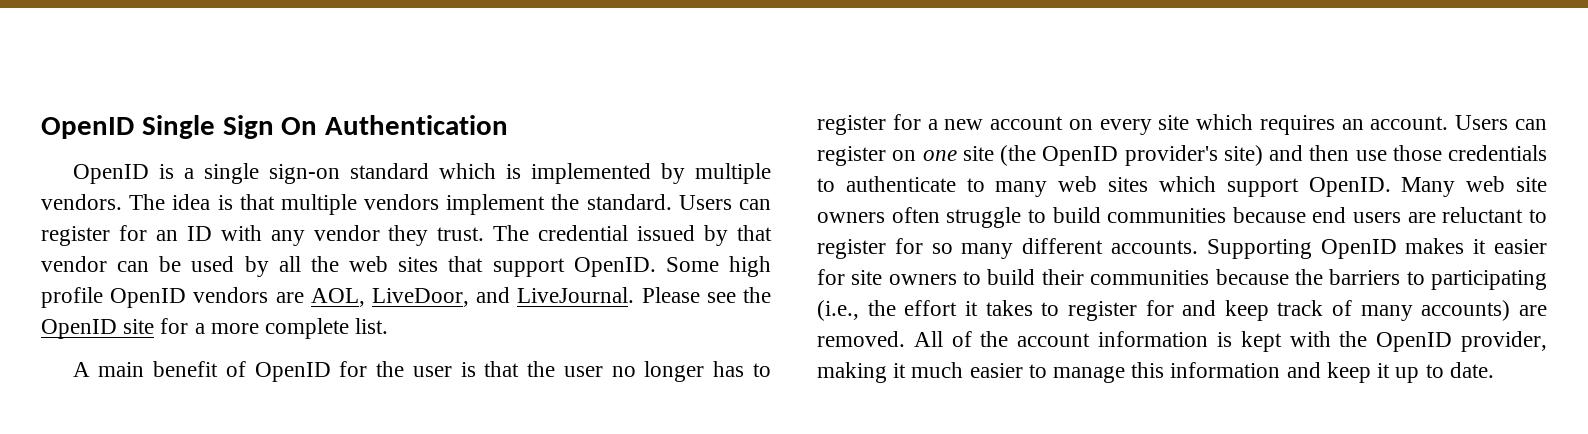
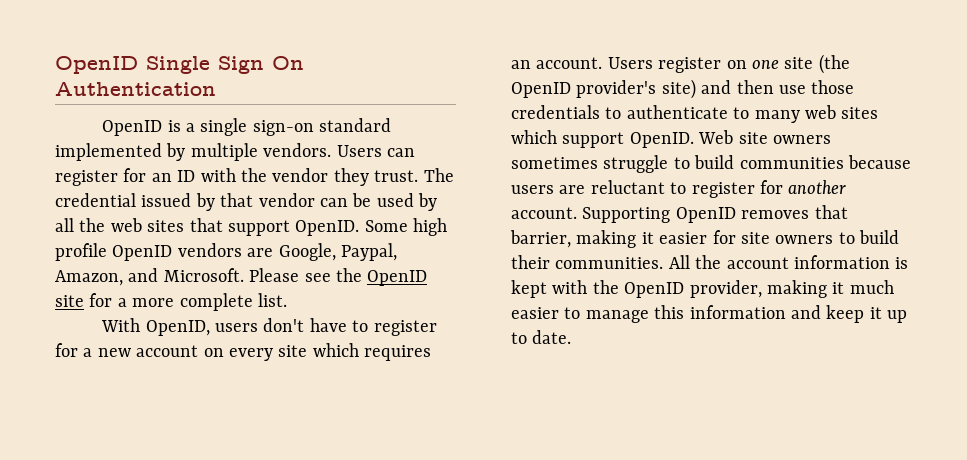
[438,163,521,179] which is -> (392, 125) none
[129,194,672,215] The idea is that multiple vendors implement the standard. -> (332, 150) none
[270,230,305,246] any -> [241,168,267,182] the
[310,287,635,307] AOL, LiveDoor, and LiveJournal. -> [278,243,397,261] [55,268,244,286] Google, Paypal, Amazon, and Microsoft.
[72,361,745,382] A main benefit of OpenID for the user is that the user no longer has -> [101,318,347,336] With OpenID, users don't have
[1514,119,1547,130] can -> (653, 63) none
[1401,176,1547,197] [817,207,940,223] Many web site owners often -> [698,130,831,144] [511,157,598,169] Web site owners sometimes
[1312,207,1347,223] end -> (911, 162) none
[931,238,1465,259] so many different accounts. Supporting OpenID makes -> [788,180,847,194] [511,205,848,223] [510,230,637,248] another account. Supporting OpenID removes that barrier, making
[1090,269,1547,290] [817,300,1547,321] [817,331,972,347] communities because the barriers to participating (i.e., the effort it takes to register for and keep track of many accounts) are removed. All of -> [555,255,690,269] communities. All

